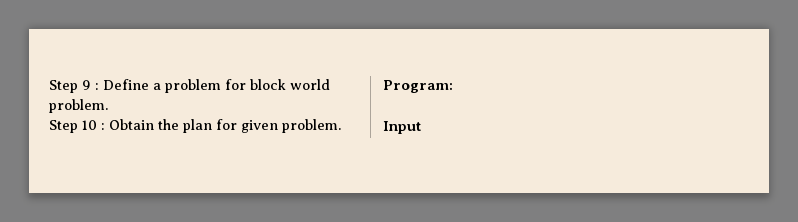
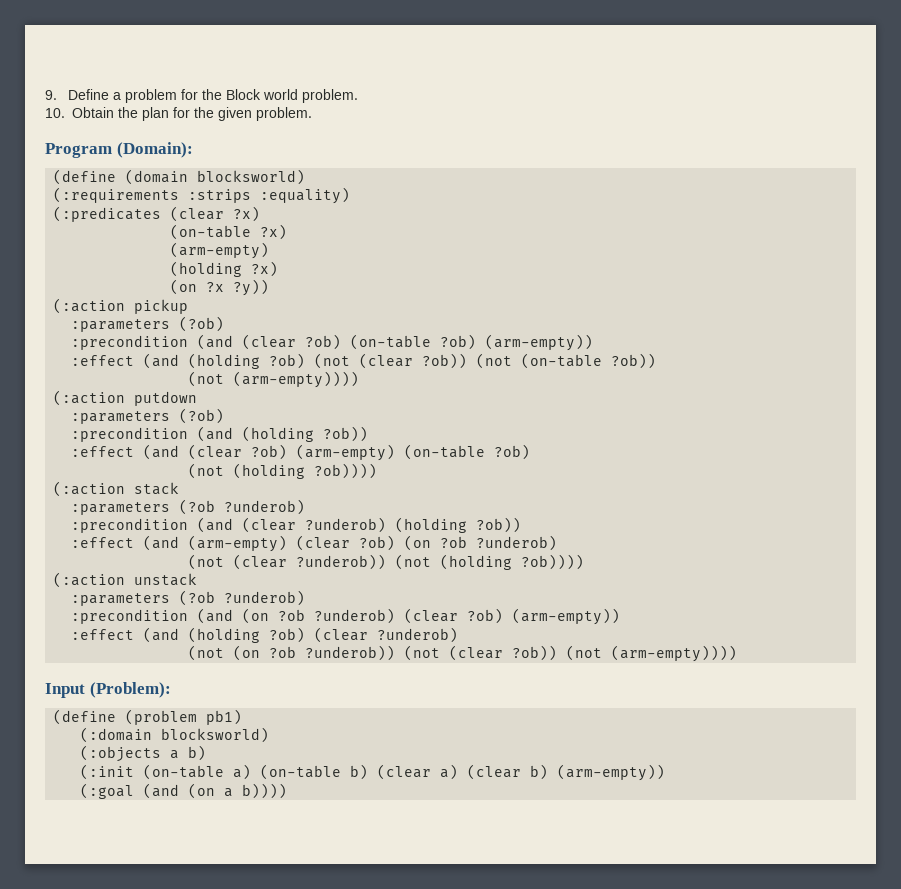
[49,80,99,93] Step 9 : -> [45,90,57,100] 9.
[250,79,286,90] block -> [201,89,261,100] the Block
[49,120,105,133] Step 10 : -> [45,108,65,118] 10.
(237, 124) none -> [194,107,214,118] the
[383,80,453,93] [383,121,421,134] Program: // Input -> [45,142,193,158] [53,169,306,185] [53,187,351,204] [53,206,261,222] [170,224,288,240] [170,242,270,259] [170,261,279,277] [170,279,270,296] [53,298,189,314] [71,316,225,332] [71,334,594,351] [71,353,657,369] [188,371,360,388] [53,390,198,406] [71,408,225,424] [71,426,369,442] [71,444,531,461] [188,463,378,479] [53,481,180,497] [71,499,306,515] [71,517,522,533] [71,535,558,552] [188,554,585,570] [53,572,198,588] [71,590,306,606] [71,608,621,625] [71,627,459,643] [188,645,738,662] [45,682,171,698] [53,709,243,725] [80,727,270,743] [80,745,207,762] [80,764,666,781] [80,783,288,799] Program (Domain): // (define (domain blocksworld) // (:requirements :strips :equality) // (:predicates (clear ?x) // (on-table ?x) // (arm-empty) // (holding ?x) // (on ?x ?y)) // (:action pickup // :parameters (?ob) // :precondition (and (clear ?ob) (on-table ?ob) (arm-empty)) // :effect (and (holding ?ob) (not (clear ?ob)) (not (on-table ?ob)) // (not (arm-empty)))) // (:action putdown // :parameters (?ob) // :precondition (and (holding ?ob)) // :effect (and (clear ?ob) (arm-empty) (on-table ?ob) // (not (holding ?ob)))) // (:action stack // :parameters (?ob ?underob) // :precondition (and (clear ?underob) (holding ?ob)) // :effect (and (arm-empty) (clear ?ob) (on ?ob ?underob) // (not (clear ?underob)) (not (holding ?ob)))) // (:action unstack // :parameters (?ob ?underob) // :precondition (and (on ?ob ?underob) (clear ?ob) (arm-empty)) // :effect (and (holding ?ob) (clear ?underob) // (not (on ?ob ?underob)) (not (clear ?ob)) (not (arm-empty)))) // Input (Problem): // (define (problem pb1) // (:domain blocksworld) // (:objects a b) // (:init (on-table a) (on-table b) (clear a) (clear b) (arm-empty)) // (:goal (and (on a b))))

